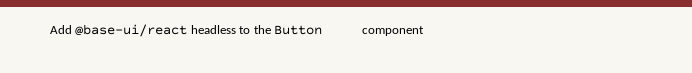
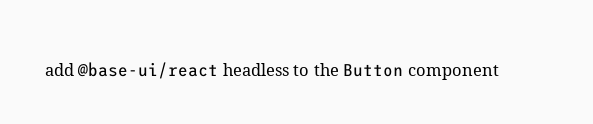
[50,25,72,34] Add -> [45,63,74,76] add

